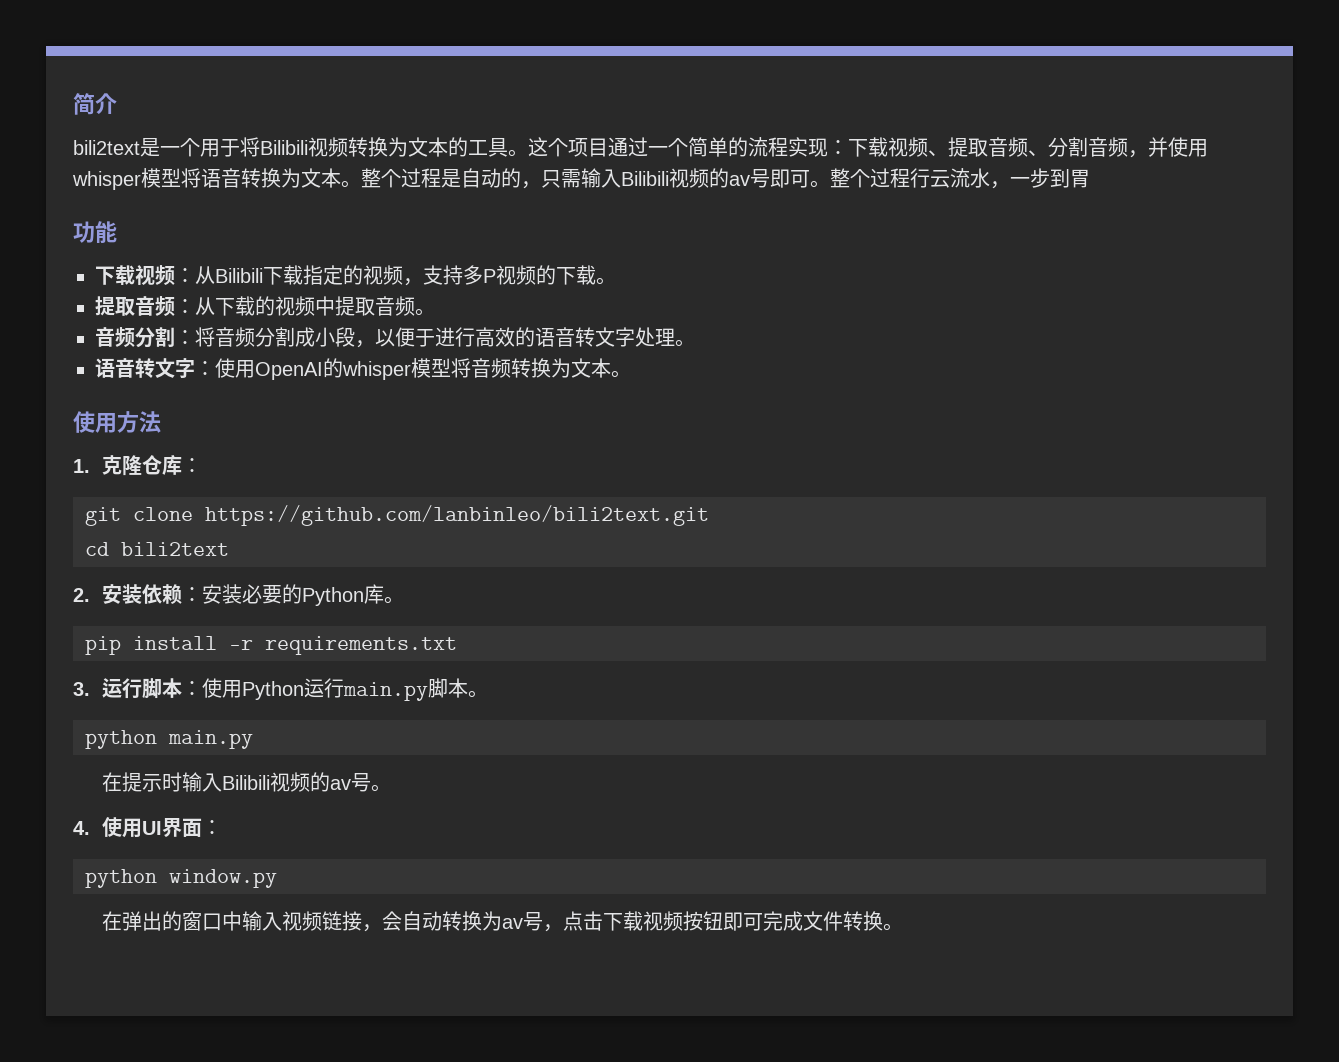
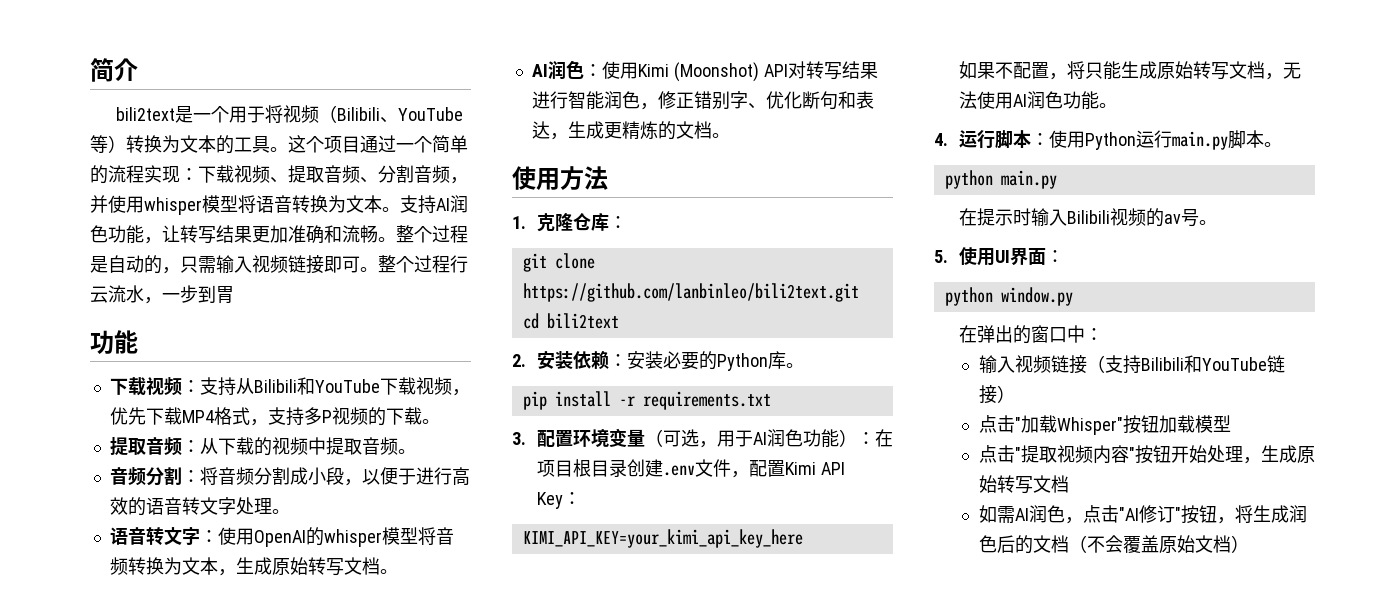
[260,137,348,157] Bilibili视频 -> [283,105,464,123] [90,135,126,153] 视频（Bilibili、YouTube等）
(361, 184) none -> [400,195,468,214] [90,225,396,244] 支持AI润色功能，让转写结果更加准确和流畅。
[621,168,770,188] Bilibili视频的av号 -> [252,255,324,274] 视频链接
[195,265,403,285] 从Bilibili下载指定的视频 -> [199,377,470,396] [109,407,250,425] 支持从Bilibili和YouTube下载视频，优先下载MP4格式
(611, 368) none -> [217,557,398,576] [531,60,878,82] [531,91,874,110] [531,121,712,140] ，生成原始转写文档。 // AI润色：使用Kimi (Moonshot) API对转写结果进行智能润色，修正错别字、优化断句和表达，生成更精炼的文档
(90, 689) none -> [536,428,893,448] [536,459,845,478] [536,492,581,509] [522,529,803,548] [958,61,1301,80] [958,91,1117,110] [934,133,948,146] 配置环境变量（可选，用于AI润色功能）：在项目根目录创建.env文件，配置Kimi API Key： // KIMI_API_KEY=your_kimi_api_key_here // 如果不配置，将只能生成原始转写文档，无法使用AI润色功能。 // 4.
[73,821,90,835] 4. -> [934,250,948,263] 5.
[241,911,903,932] 输入视频链接，会自动转换为av号，点击下载视频按钮即可完成文件转换。 -> [1084,328,1103,341] [978,355,1285,374] [978,385,1015,404] [978,415,1231,435] [978,445,1315,464] [978,475,1069,494] [978,505,1307,524] [978,535,1249,554] ： // 输入视频链接（支持Bilibili和YouTube链接） // 点击"加载Whisper"按钮加载模型 // 点击"提取视频内容"按钮开始处理，生成原始转写文档 // 如需AI润色，点击"AI修订"按钮，将生成润色后的文档（不会覆盖原始文档）

